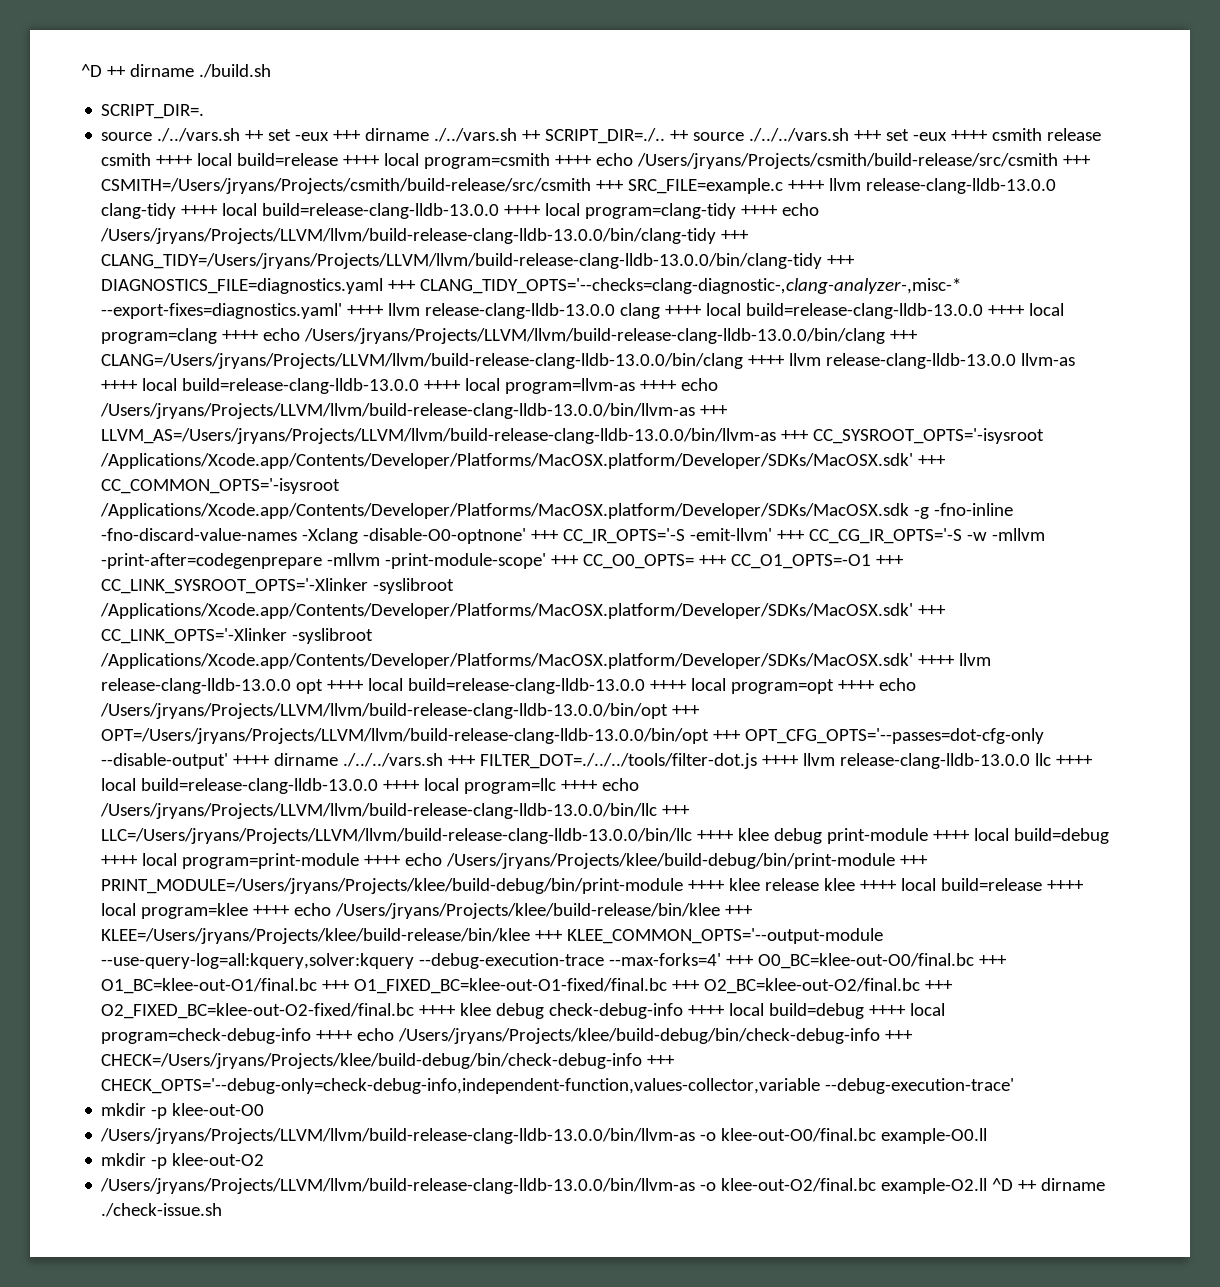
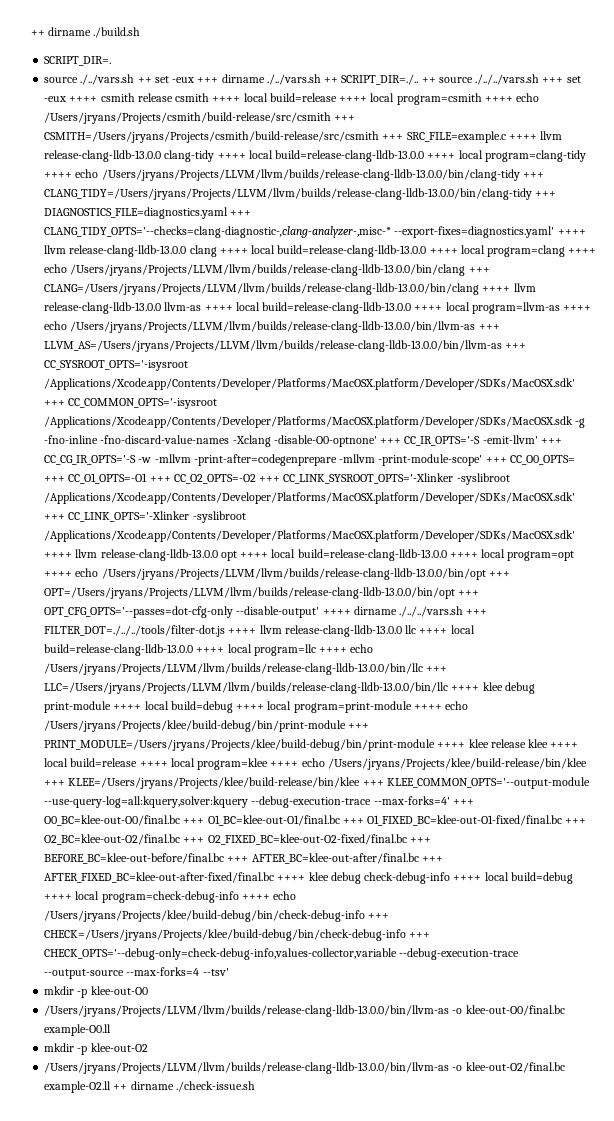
[81,64,102,77] ^D -> (31, 33) none
[100,228,750,244] [101,253,823,269] /Users/jryans/Projects/LLVM/llvm/build-release-clang-lldb-13.0.0/bin/clang-tidy +++ CLANG_TIDY=/Users/jryans/Projects/LLVM/llvm/build-release-clang-lldb-13.0.0/bin/clang-tidy -> [101,169,544,181] [44,188,533,200] /Users/jryans/Projects/LLVM/llvm/builds/release-clang-lldb-13.0.0/bin/clang-tidy +++ CLANG_TIDY=/Users/jryans/Projects/LLVM/llvm/builds/release-clang-lldb-13.0.0/bin/clang-tidy
[304,328,919,344] [101,353,744,369] /Users/jryans/Projects/LLVM/llvm/build-release-clang-lldb-13.0.0/bin/clang +++ CLANG=/Users/jryans/Projects/LLVM/llvm/build-release-clang-lldb-13.0.0/bin/clang -> [70,264,490,276] [44,283,480,295] /Users/jryans/Projects/LLVM/llvm/builds/release-clang-lldb-13.0.0/bin/clang +++ CLANG=/Users/jryans/Projects/LLVM/llvm/builds/release-clang-lldb-13.0.0/bin/clang
[100,403,729,419] [101,428,777,444] /Users/jryans/Projects/LLVM/llvm/build-release-clang-lldb-13.0.0/bin/llvm-as +++ LLVM_AS=/Users/jryans/Projects/LLVM/llvm/build-release-clang-lldb-13.0.0/bin/llvm-as -> [70,321,500,333] [44,340,503,352] /Users/jryans/Projects/LLVM/llvm/builds/release-clang-lldb-13.0.0/bin/llvm-as +++ LLVM_AS=/Users/jryans/Projects/LLVM/llvm/builds/release-clang-lldb-13.0.0/bin/llvm-as
(905, 560) none -> [173,474,281,484] CC_O2_OPTS=-O2 +++
[100,703,701,719] [101,728,710,744] /Users/jryans/Projects/LLVM/llvm/build-release-clang-lldb-13.0.0/bin/opt +++ OPT=/Users/jryans/Projects/LLVM/llvm/build-release-clang-lldb-13.0.0/bin/opt -> [101,568,510,580] [44,587,456,599] /Users/jryans/Projects/LLVM/llvm/builds/release-clang-lldb-13.0.0/bin/opt +++ OPT=/Users/jryans/Projects/LLVM/llvm/builds/release-clang-lldb-13.0.0/bin/opt
[100,803,691,819] [101,828,693,844] /Users/jryans/Projects/LLVM/llvm/build-release-clang-lldb-13.0.0/bin/llc +++ LLC=/Users/jryans/Projects/LLVM/llvm/build-release-clang-lldb-13.0.0/bin/llc -> [44,663,448,675] [44,682,449,694] /Users/jryans/Projects/LLVM/llvm/builds/release-clang-lldb-13.0.0/bin/llc +++ LLC=/Users/jryans/Projects/LLVM/llvm/builds/release-clang-lldb-13.0.0/bin/llc
(415, 1011) none -> [409,837,431,843] [44,853,443,864] [44,872,275,883] +++ BEFORE_BC=klee-out-before/final.bc +++ AFTER_BC=klee-out-after/final.bc +++ AFTER_FIXED_BC=klee-out-after-fixed/final.bc
[101,1078,1015,1094] CHECK_OPTS='--debug-only=check-debug-info,independent-function,values-collector,variable --debug-execution-trace' -> [44,948,520,960] [44,967,229,979] CHECK_OPTS='--debug-only=check-debug-info,values-collector,variable --debug-execution-trace --output-source --max-forks=4 --tsv'
[100,1128,696,1144] /Users/jryans/Projects/LLVM/llvm/build-release-clang-lldb-13.0.0/bin/llvm-as -> [44,1005,450,1017] /Users/jryans/Projects/LLVM/llvm/builds/release-clang-lldb-13.0.0/bin/llvm-as
[100,1178,696,1194] /Users/jryans/Projects/LLVM/llvm/build-release-clang-lldb-13.0.0/bin/llvm-as -> [44,1062,450,1074] /Users/jryans/Projects/LLVM/llvm/builds/release-clang-lldb-13.0.0/bin/llvm-as
[992,1178,1014,1191] ^D -> (112, 1087) none

